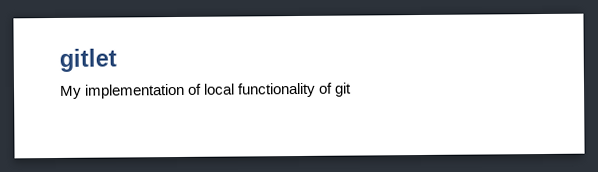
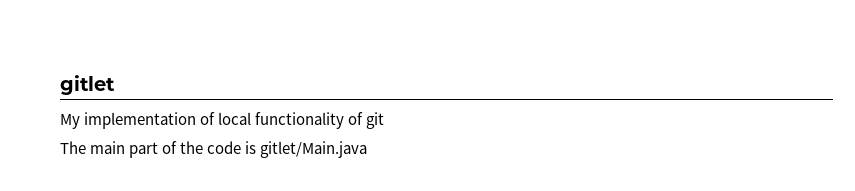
(353, 89) none -> [60,141,368,158] // The main part of the code is gitlet/Main.java

